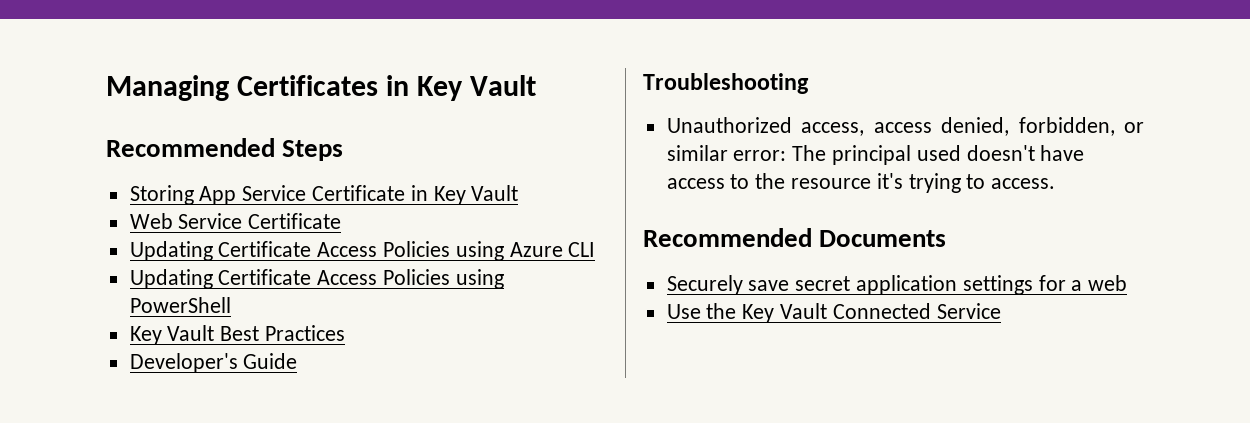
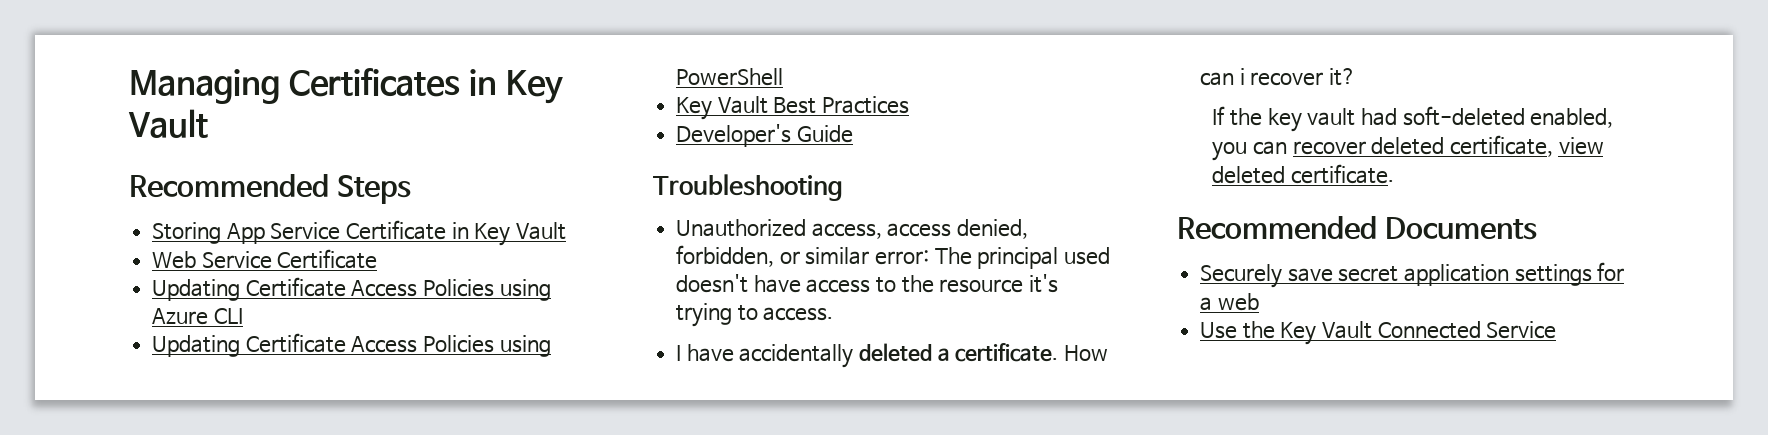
(1056, 183) none -> [676,343,1109,368] [1200,68,1357,86] [1212,106,1614,132] [1212,135,1604,161] [1212,164,1394,184] // I have accidentally deleted a certificate. How can i recover it? // If the key vault had soft-deleted enabled, you can recover deleted certificate, view deleted certificate.

